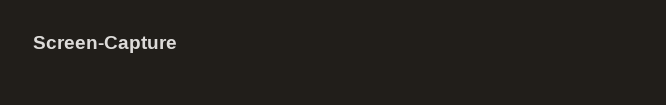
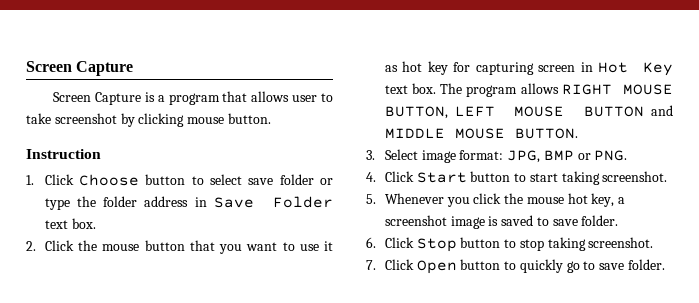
[33,36,177,53] Screen-Capture -> [26,61,134,76] [53,91,333,105] [26,113,271,127] [26,149,101,159] [26,174,334,186] [44,196,334,210] [44,218,96,229] [26,240,333,254] [384,61,673,76] [384,83,673,97] [384,105,673,119] [384,128,578,139] [366,149,628,163] [366,171,668,185] [366,193,626,207] [384,215,619,229] [366,237,654,252] [366,259,666,274] Screen Capture // Screen Capture is a program that allows user to take screenshot by clicking mouse button. // Instruction // 1. Click Choose button to select save folder or type the folder address in Save Folder text box. // 2. Click the mouse button that you want to use it as hot key for capturing screen in Hot Key text box. The program allows RIGHT MOUSE BUTTON, LEFT MOUSE BUTTON and MIDDLE MOUSE BUTTON. // 3. Select image format: JPG, BMP or PNG. // 4. Click Start button to start taking screenshot. // 5. Whenever you click the mouse hot key, a screenshot image is saved to save folder. // 6. Click Stop button to stop taking screenshot. // 7. Click Open button to quickly go to save folder.

